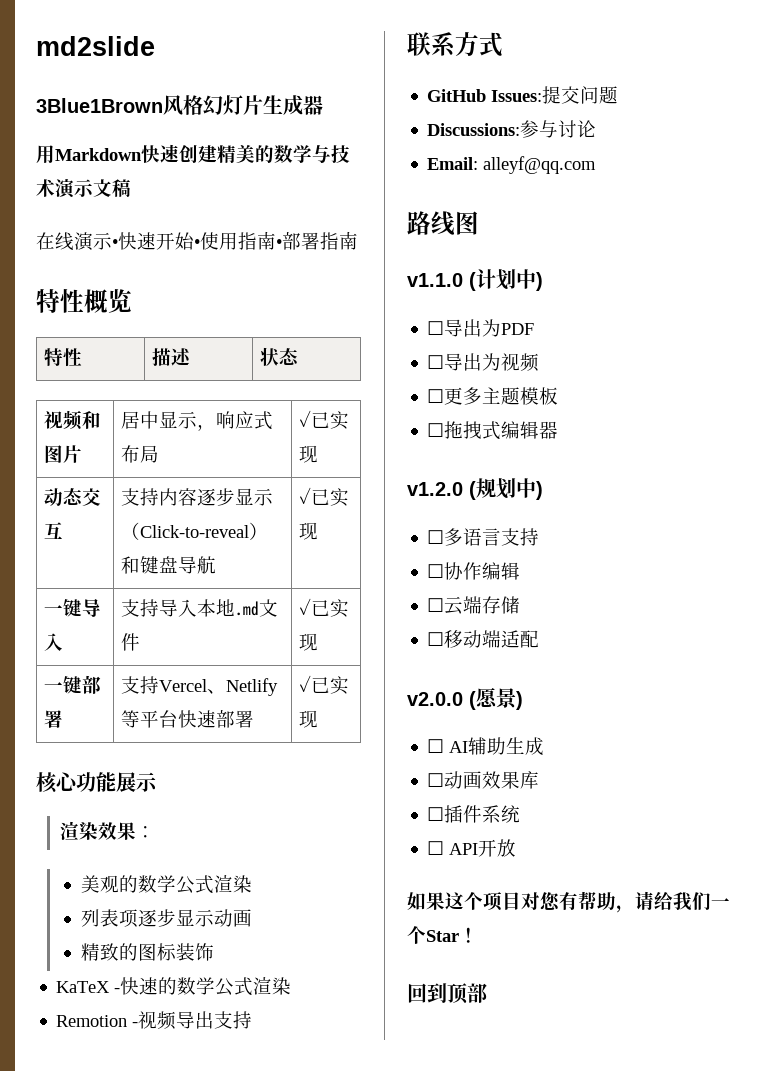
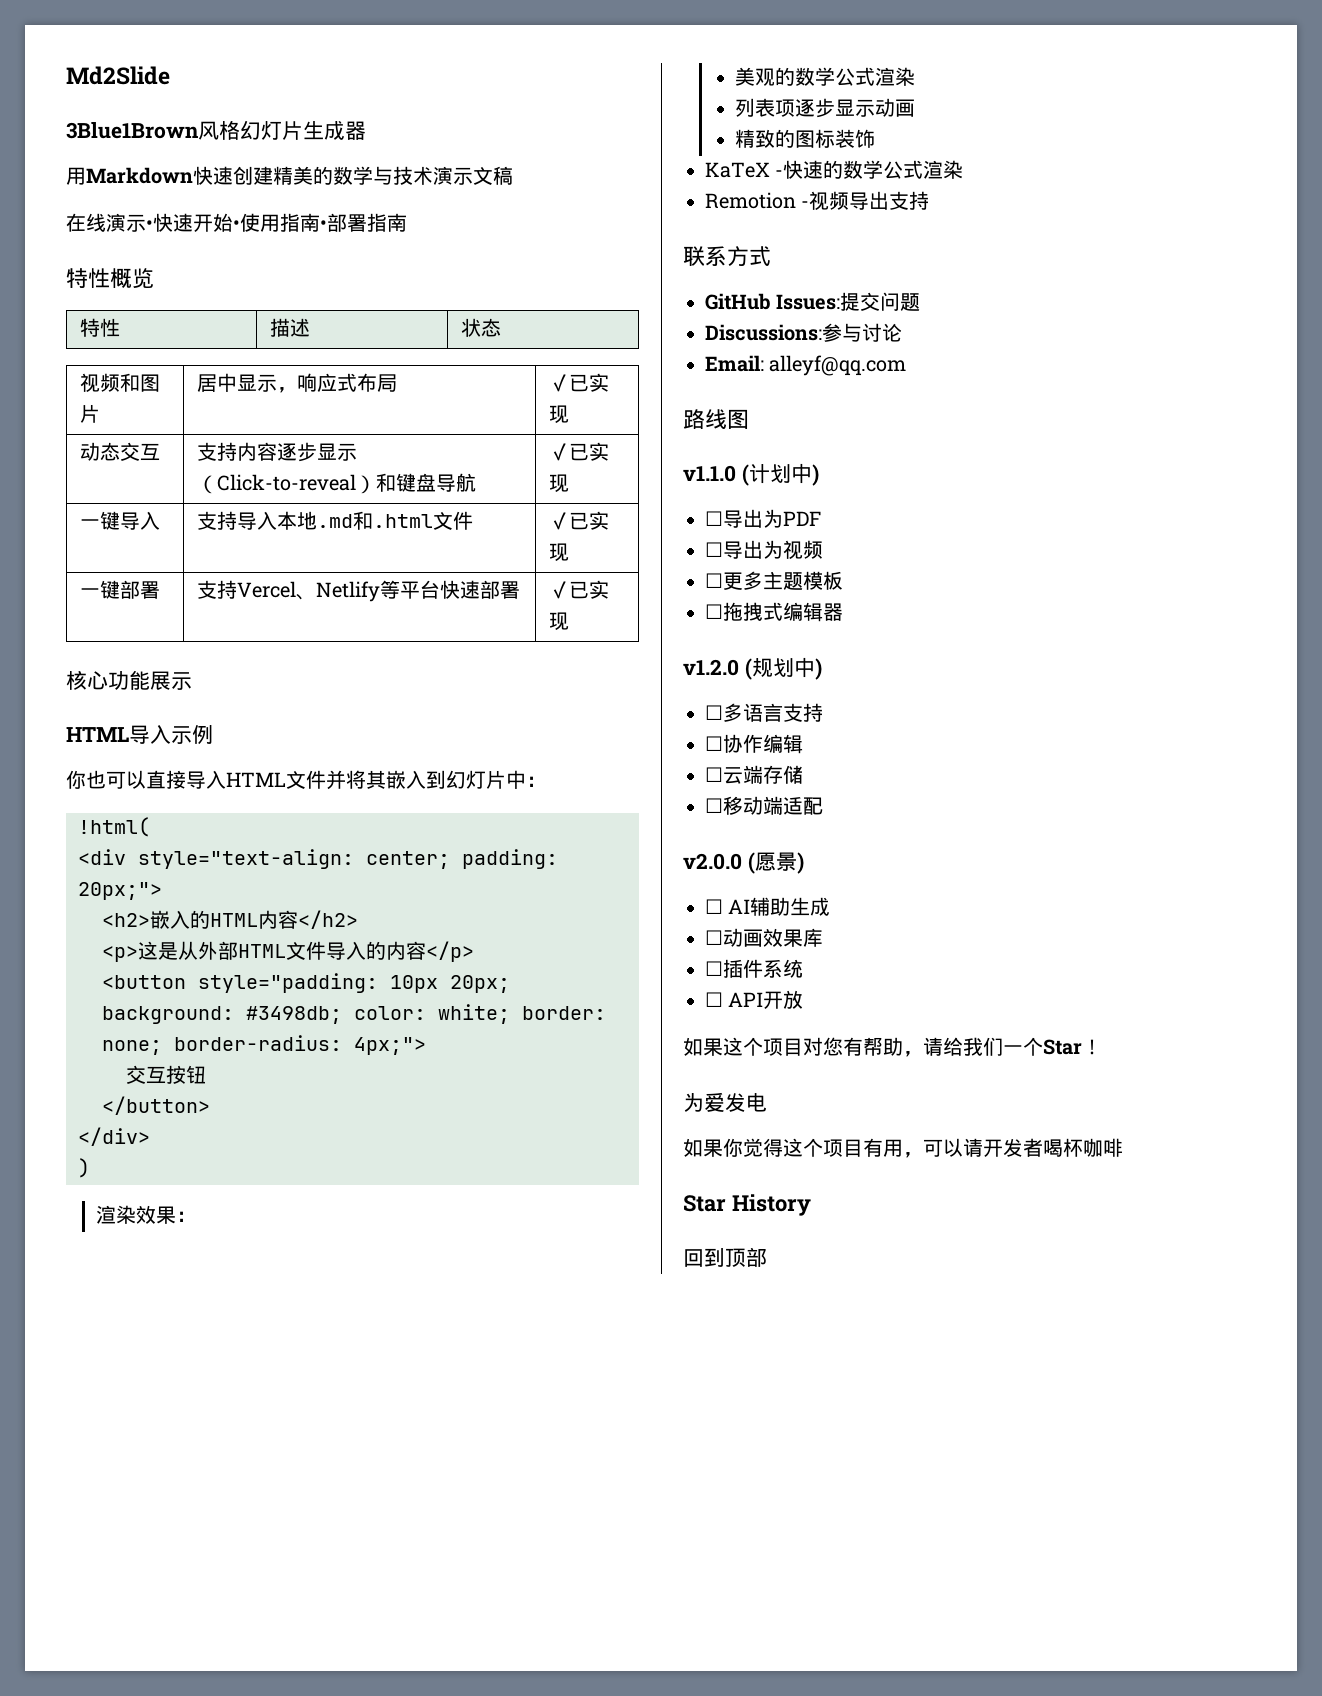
[36,36,155,56] md2slide -> [66,66,170,85] Md2Slide
(260, 608) none -> [352,511,433,530] 和.html
(158, 782) none -> [66,725,213,745] [66,770,546,790] [78,817,150,837] [78,849,558,869] [78,882,162,900] [102,910,358,929] [102,941,474,962] [102,973,510,993] [102,1004,606,1024] [102,1035,426,1055] [126,1065,206,1084] [102,1096,210,1115] [78,1127,150,1146] [78,1158,90,1178] // HTML导入示例 // 你也可以直接导入HTML文件并将其嵌入到幻灯片中： // !html( // <div style="text-align: center; padding: 20px;"> // <h2>嵌入的HTML内容</h2> // <p>这是从外部HTML文件导入的内容</p> // <button style="padding: 10px 20px; background: #3498db; color: white; border: none; border-radius: 4px;"> // 交互按钮 // </button> // </div> // )
(478, 935) none -> [683,1092,767,1112] [683,1138,1123,1158] [683,1194,811,1216] // 为爱发电 // 如果你觉得这个项目有用，可以请开发者喝杯咖啡 // Star History

